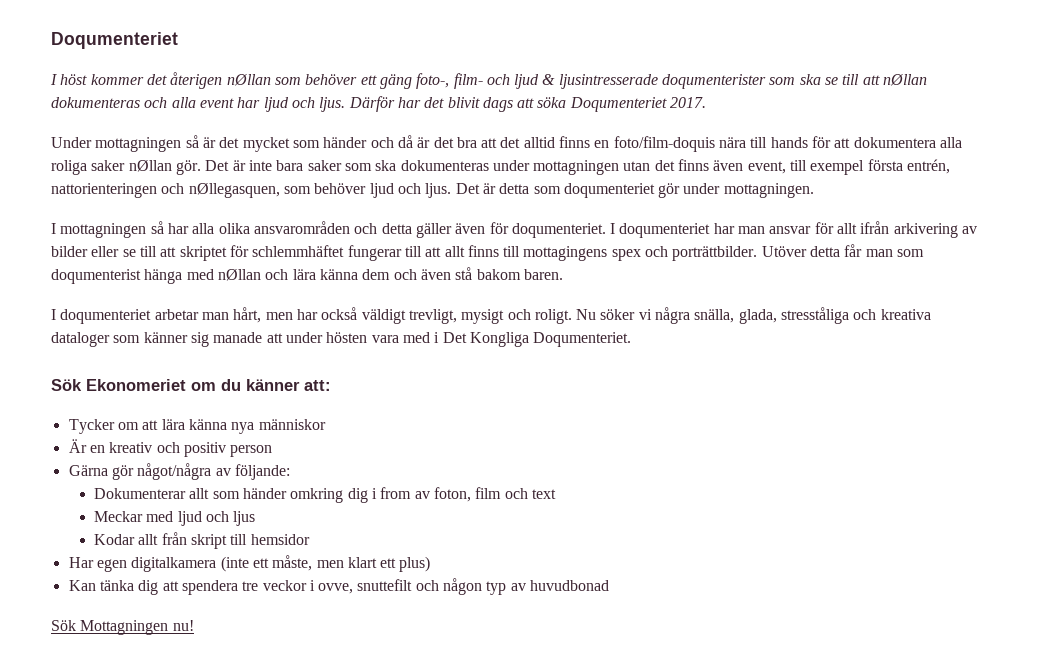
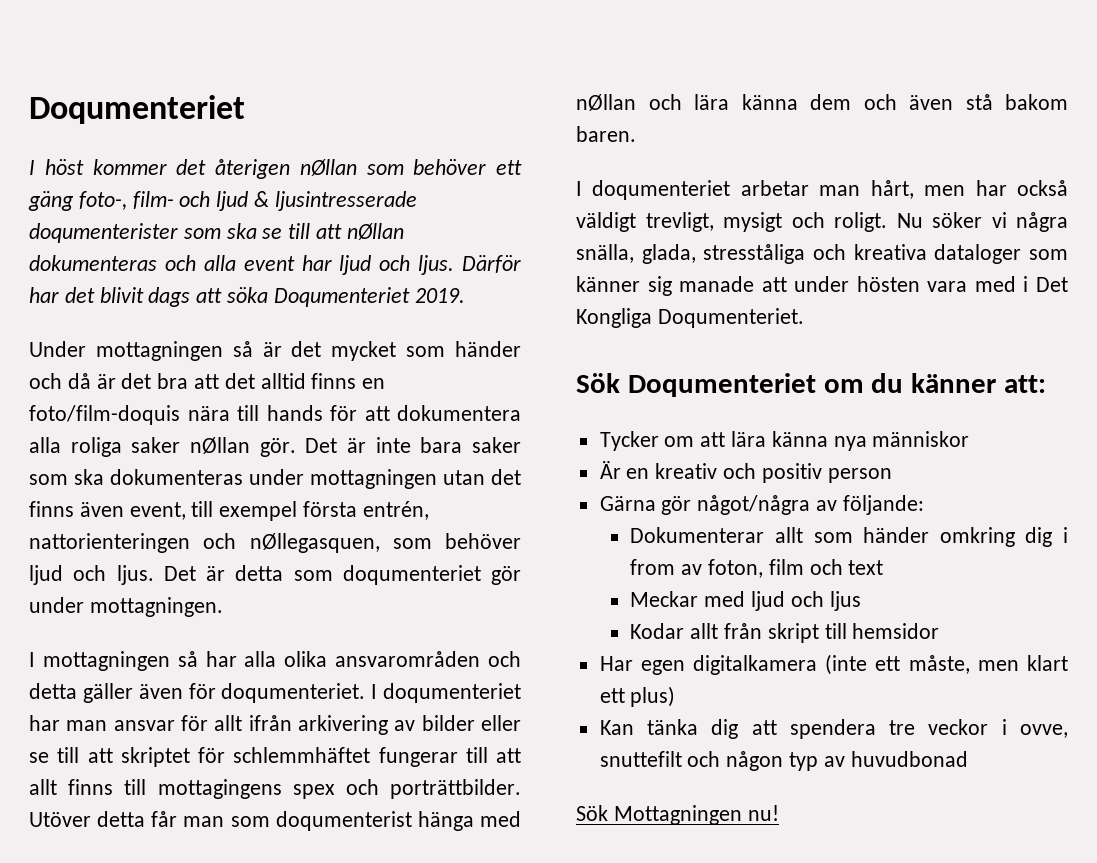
[670,97,707,108] 2017. -> [414,288,465,303] 2019.
[86,379,186,391] Ekonomeriet -> [627,373,816,397] Doqumenteriet

